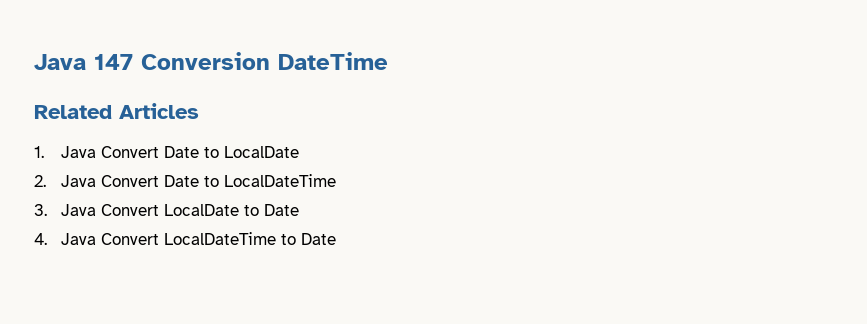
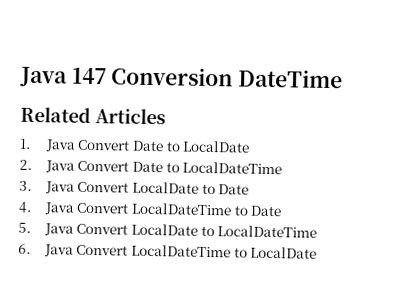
(336, 239) none -> [18,222,318,238] [18,243,318,259] // 5. Java Convert LocalDate to LocalDateTime // 6. Java Convert LocalDateTime to LocalDate

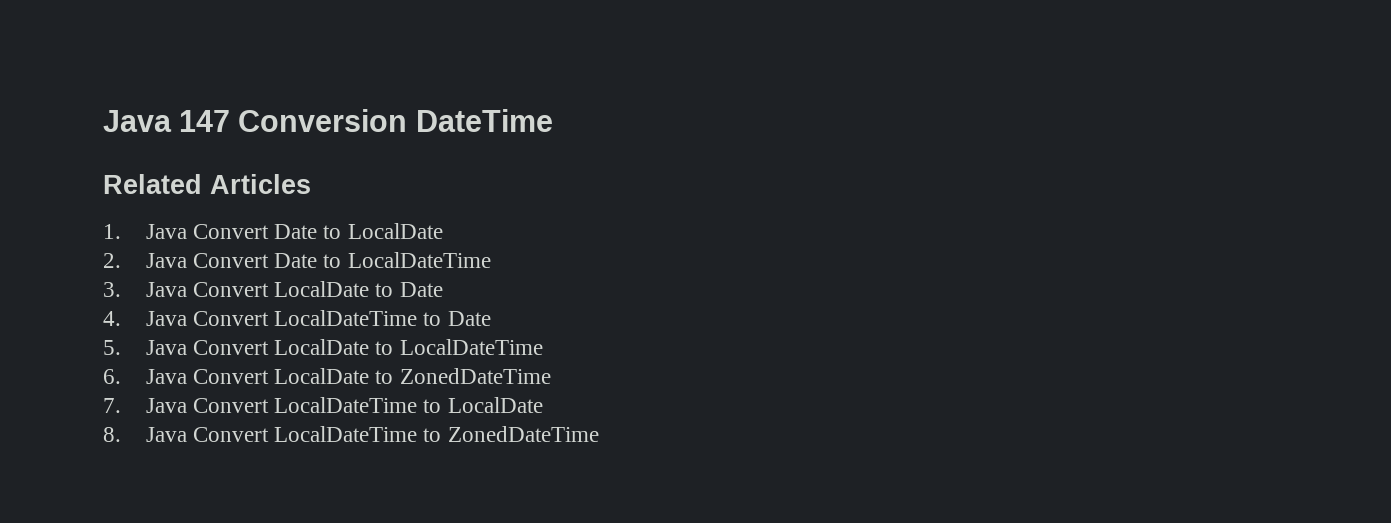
[131,244,318,259] LocalDateTime to LocalDate -> [274,368,551,384] [103,397,543,413] [103,426,599,442] LocalDate to ZonedDateTime // 7. Java Convert LocalDateTime to LocalDate // 8. Java Convert LocalDateTime to ZonedDateTime

